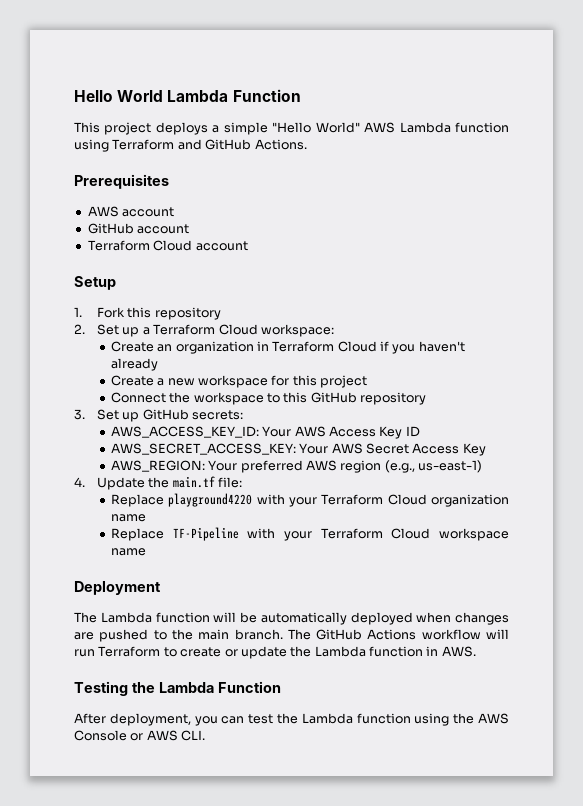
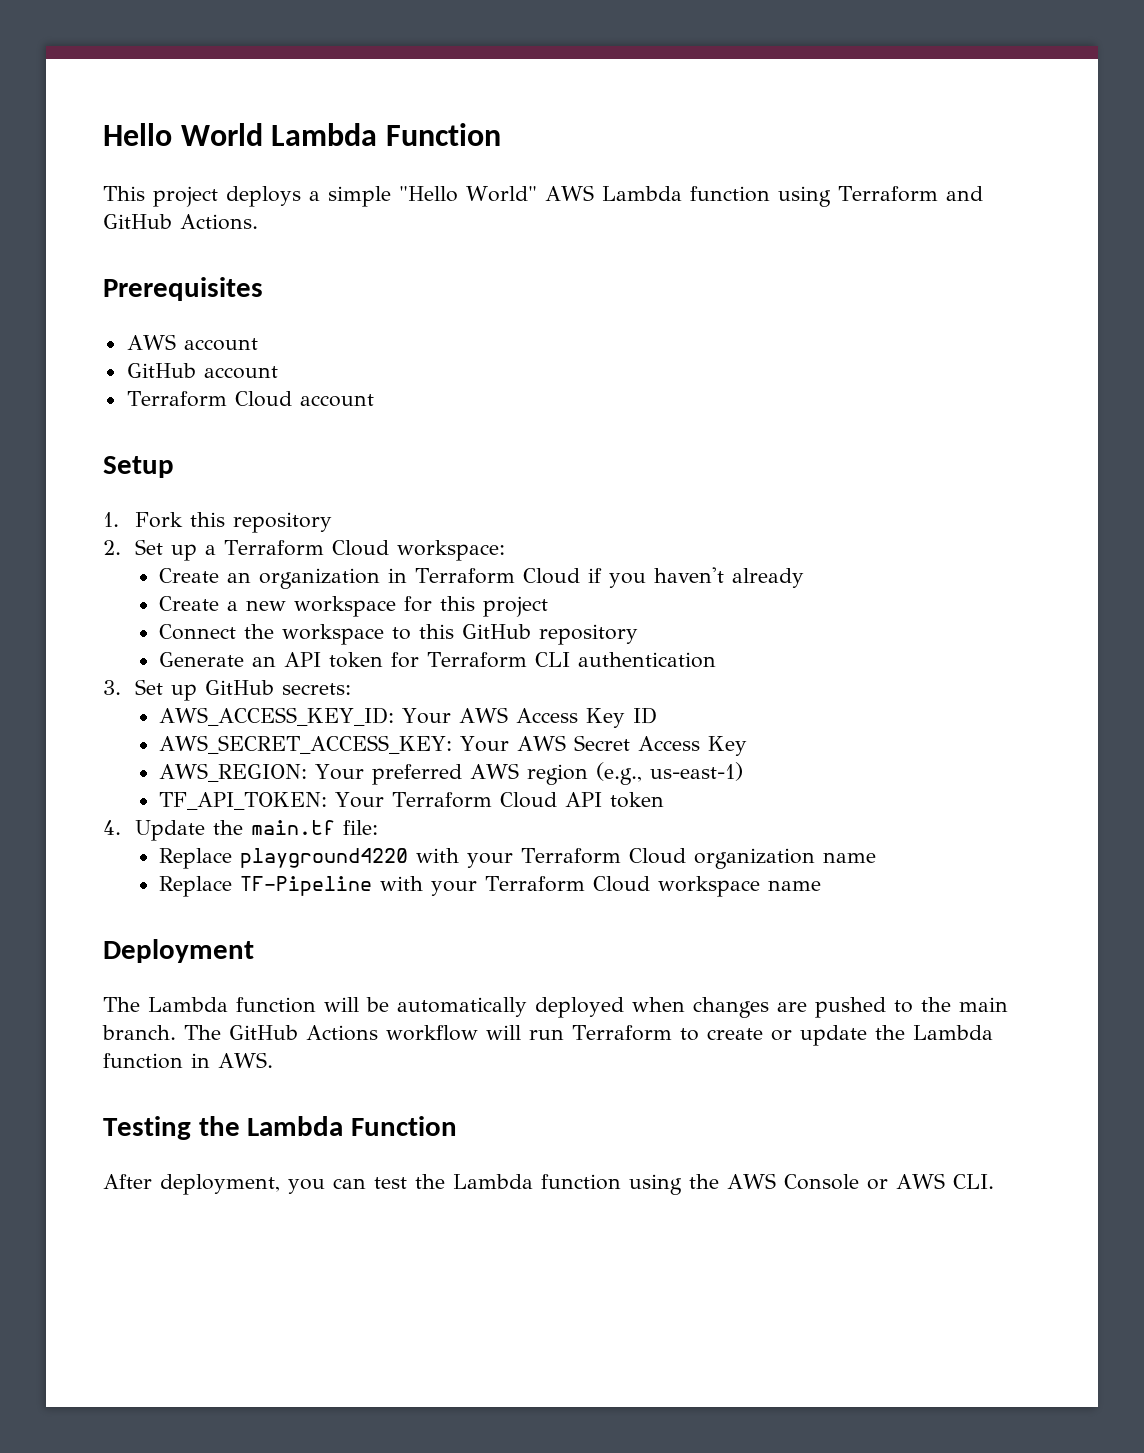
(427, 398) none -> [159,652,717,668] // Generate an API token for Terraform CLI authentication
(483, 466) none -> [159,792,665,810] // TF_API_TOKEN: Your Terraform Cloud API token

